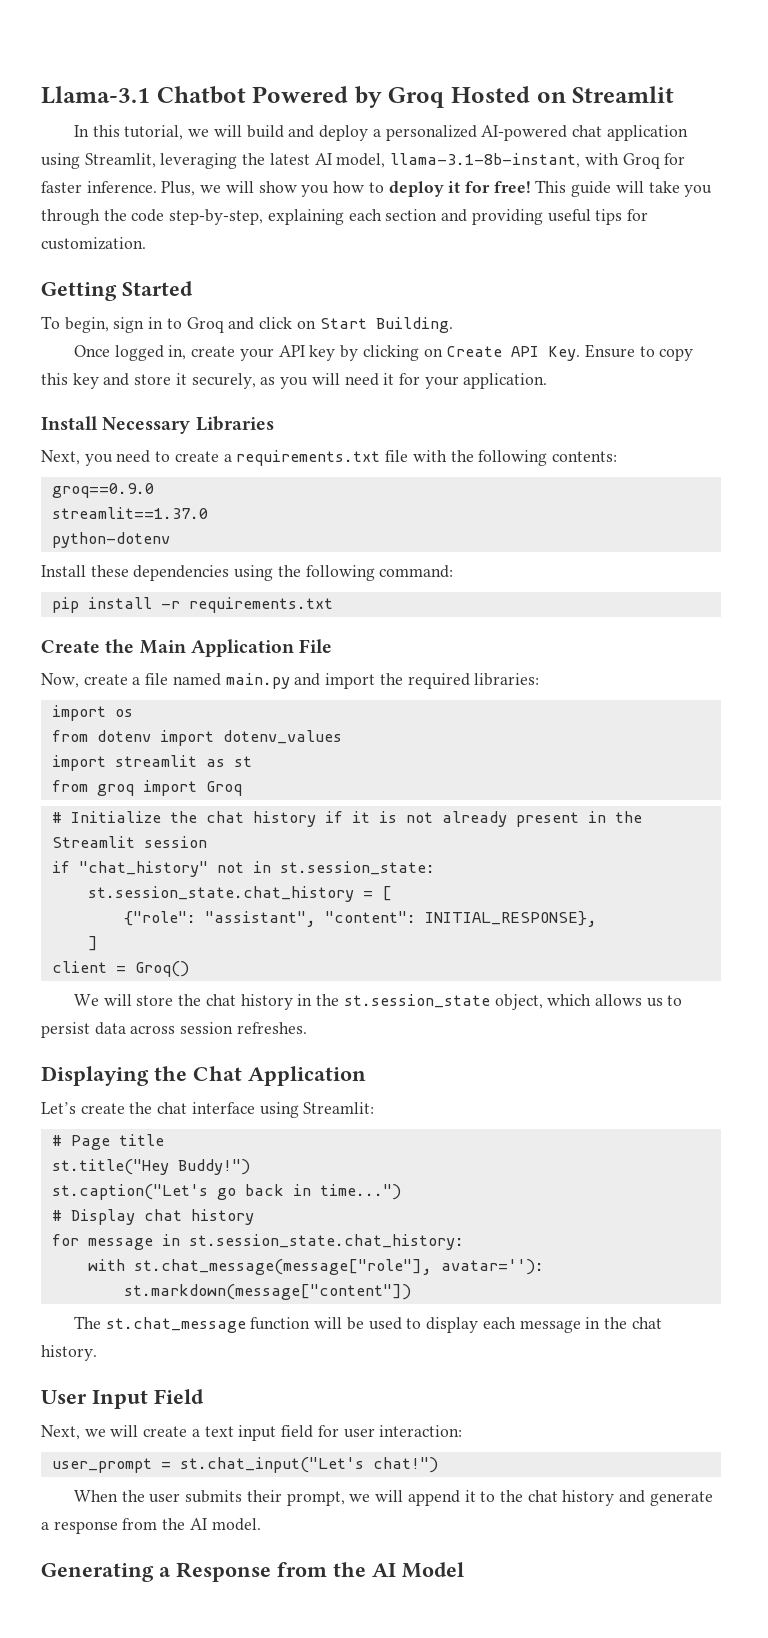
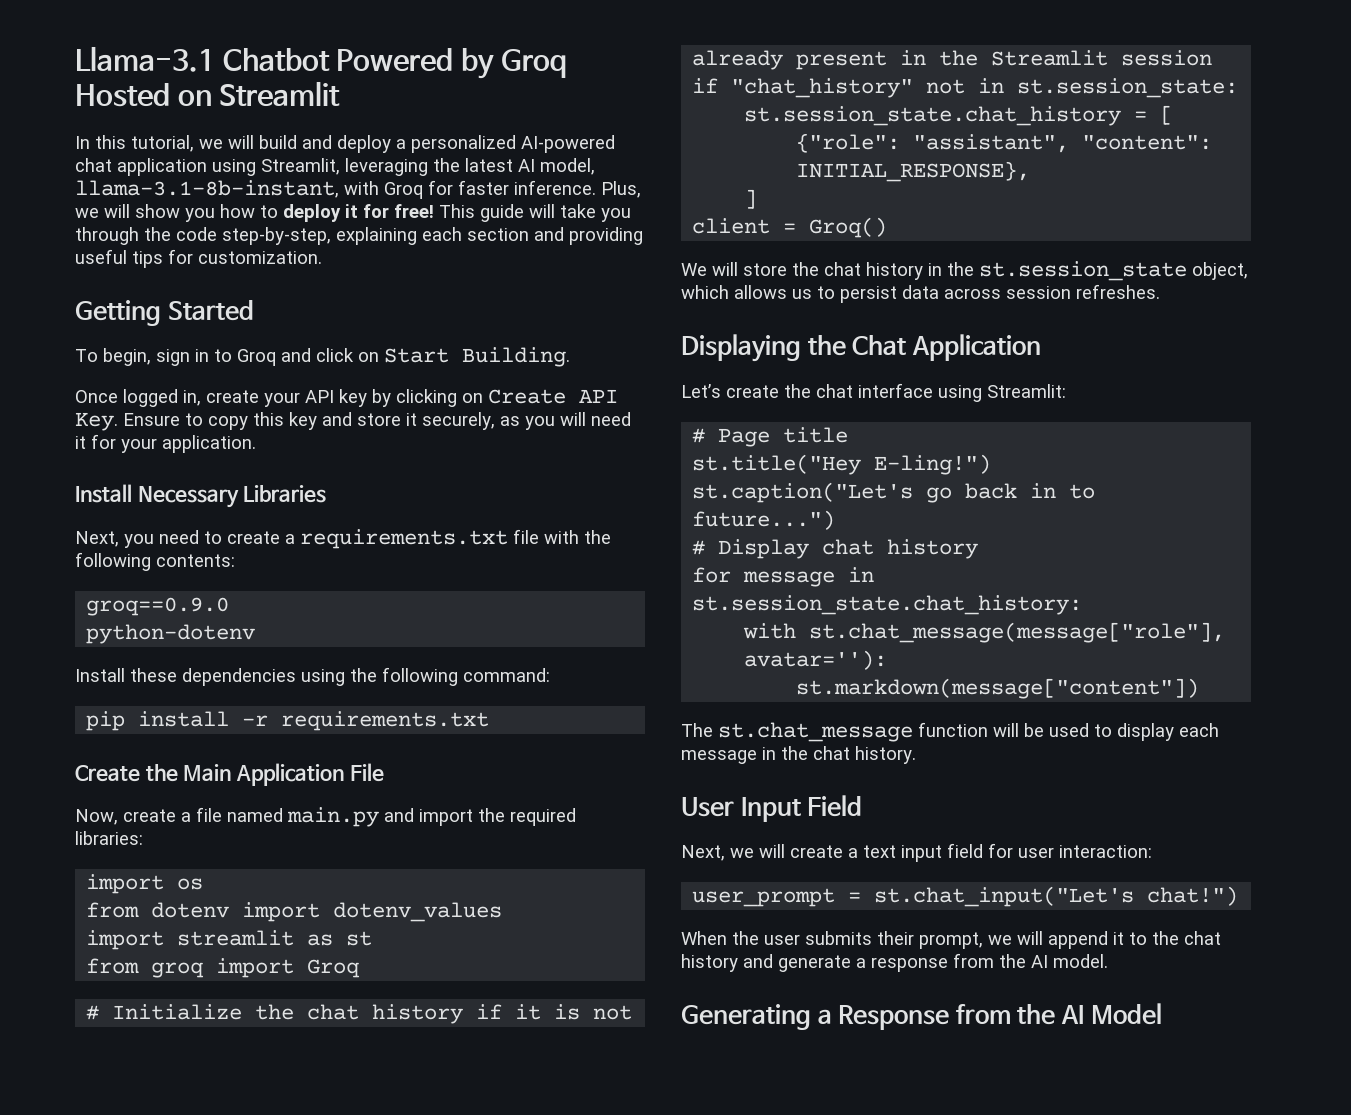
[51,507,208,519] // streamlit==1.37.0 -> (230, 606) none
[177,1159,250,1175] Buddy!") -> [874,454,992,475] E-ling!")
[319,1184,401,1200] time...") -> [1069,484,1096,499] [692,510,836,530] to future...")

